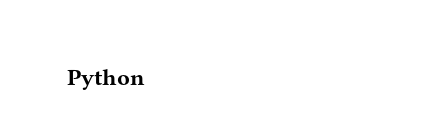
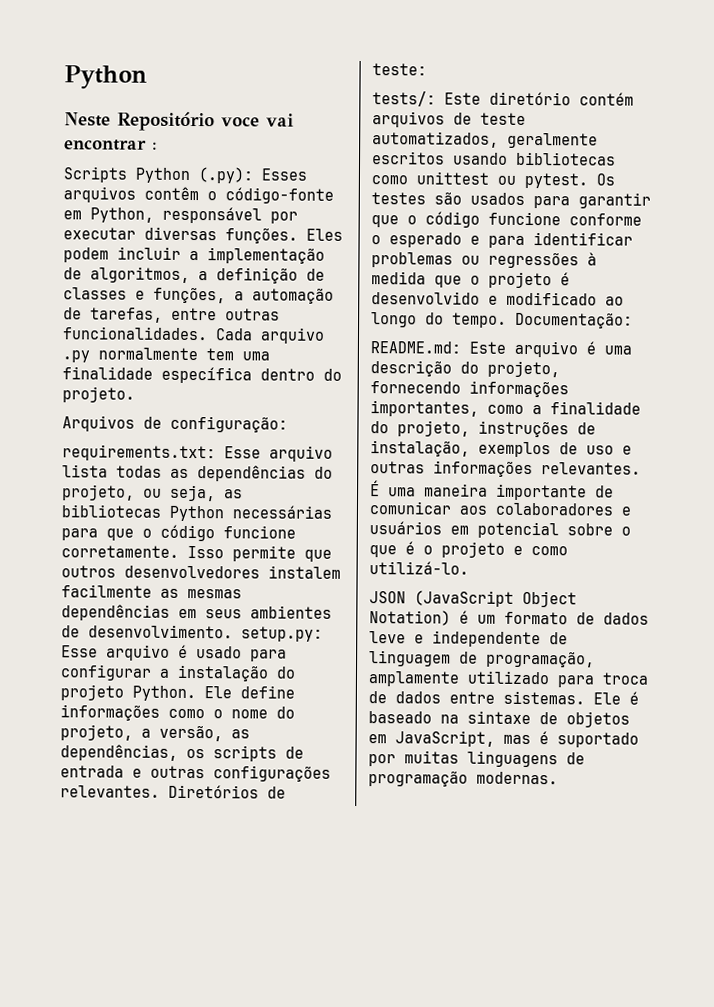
[67,69,145,90] Python -> [64,65,147,90] [64,111,294,132] [64,139,158,151] [63,166,307,184] [63,186,334,204] [63,206,298,224] [63,226,343,244] [63,246,325,264] [63,266,325,284] [63,287,334,304] [63,307,280,323] [62,326,325,344] [62,347,270,363] [62,366,342,384] [62,386,135,403] [62,415,288,433] [62,444,333,462] [62,464,333,482] [62,484,243,502] [61,504,332,522] [61,524,296,542] [61,545,332,562] [61,565,341,579] [61,584,242,599] [61,604,332,621] [61,624,323,642] [61,644,287,662] [60,664,296,682] [60,684,295,702] [60,704,295,721] [60,724,250,742] [60,744,304,762] [60,765,331,782] [60,784,286,799] [372,63,427,76] [372,91,634,107] [372,111,526,128] [372,131,598,149] [372,151,616,166] [371,171,615,189] [371,192,651,209] [371,211,642,228] [371,232,633,248] [371,252,597,269] [371,271,570,289] [371,291,624,306] [371,312,633,329] [370,340,632,358] [370,360,560,378] [370,380,569,398] [370,400,641,417] [370,420,596,438] [370,440,632,458] [370,460,641,478] [370,480,614,501] [369,501,631,516] [369,521,631,539] [369,541,568,558] [369,561,469,575] [369,590,577,608] [369,610,649,626] [369,630,568,648] [369,650,595,668] [368,670,649,688] [368,690,639,705] [368,710,630,728] [368,730,639,748] [368,750,585,768] [368,771,558,787] Python // Neste Repositório voce vai encontrar : // Scripts Python (.py): Esses arquivos contêm o código-fonte em Python, responsável por executar diversas funções. Eles podem incluir a implementação de algoritmos, a definição de classes e funções, a automação de tarefas, entre outras funcionalidades. Cada arquivo .py normalmente tem uma finalidade específica dentro do projeto. // Arquivos de configuração: // requirements.txt: Esse arquivo lista todas as dependências do projeto, ou seja, as bibliotecas Python necessárias para que o código funcione corretamente. Isso permite que outros desenvolvedores instalem facilmente as mesmas dependências em seus ambientes de desenvolvimento. setup.py: Esse arquivo é usado para configurar a instalação do projeto Python. Ele define informações como o nome do projeto, a versão, as dependências, os scripts de entrada e outras configurações relevantes. Diretórios de teste: // tests/: Este diretório contém arquivos de teste automatizados, geralmente escritos usando bibliotecas como unittest ou pytest. Os testes são usados para garantir que o código funcione conforme o esperado e para identificar problemas ou regressões à medida que o projeto é desenvolvido e modificado ao longo do tempo. Documentação: // README.md: Este arquivo é uma descrição do projeto, fornecendo informações importantes, como a finalidade do projeto, instruções de instalação, exemplos de uso e outras informações relevantes. É uma maneira importante de comunicar aos colaboradores e usuários em potencial sobre o que é o projeto e como utilizá-lo. // JSON (JavaScript Object Notation) é um formato de dados leve e independente de linguagem de programação, amplamente utilizado para troca de dados entre sistemas. Ele é baseado na sintaxe de objetos em JavaScript, mas é suportado por muitas linguagens de programação modernas.

